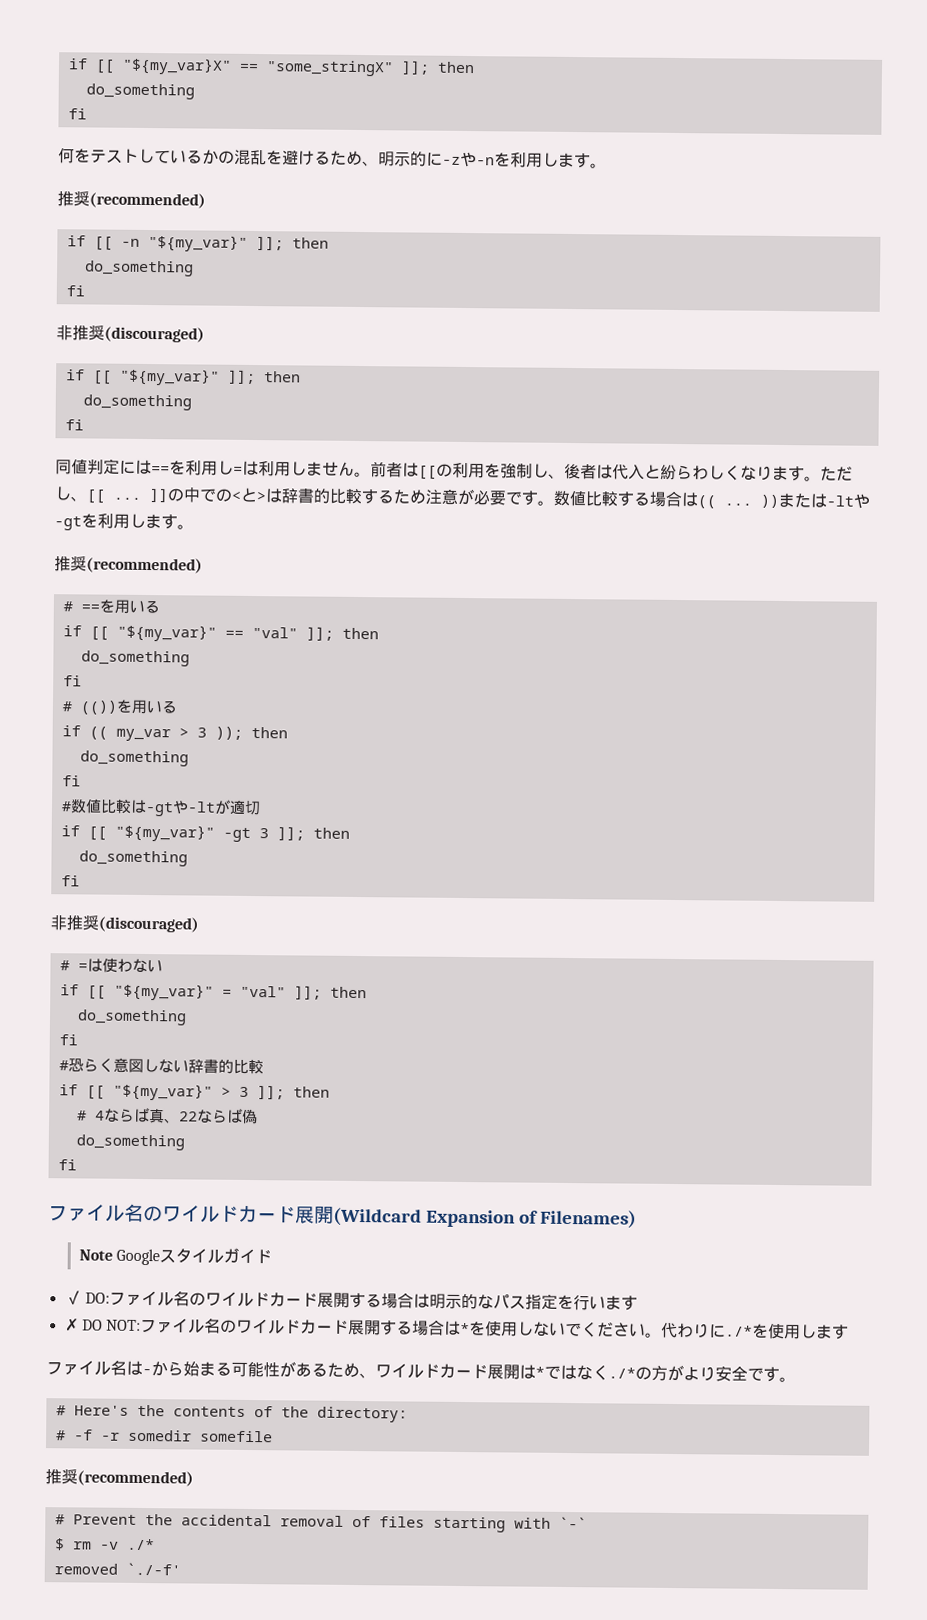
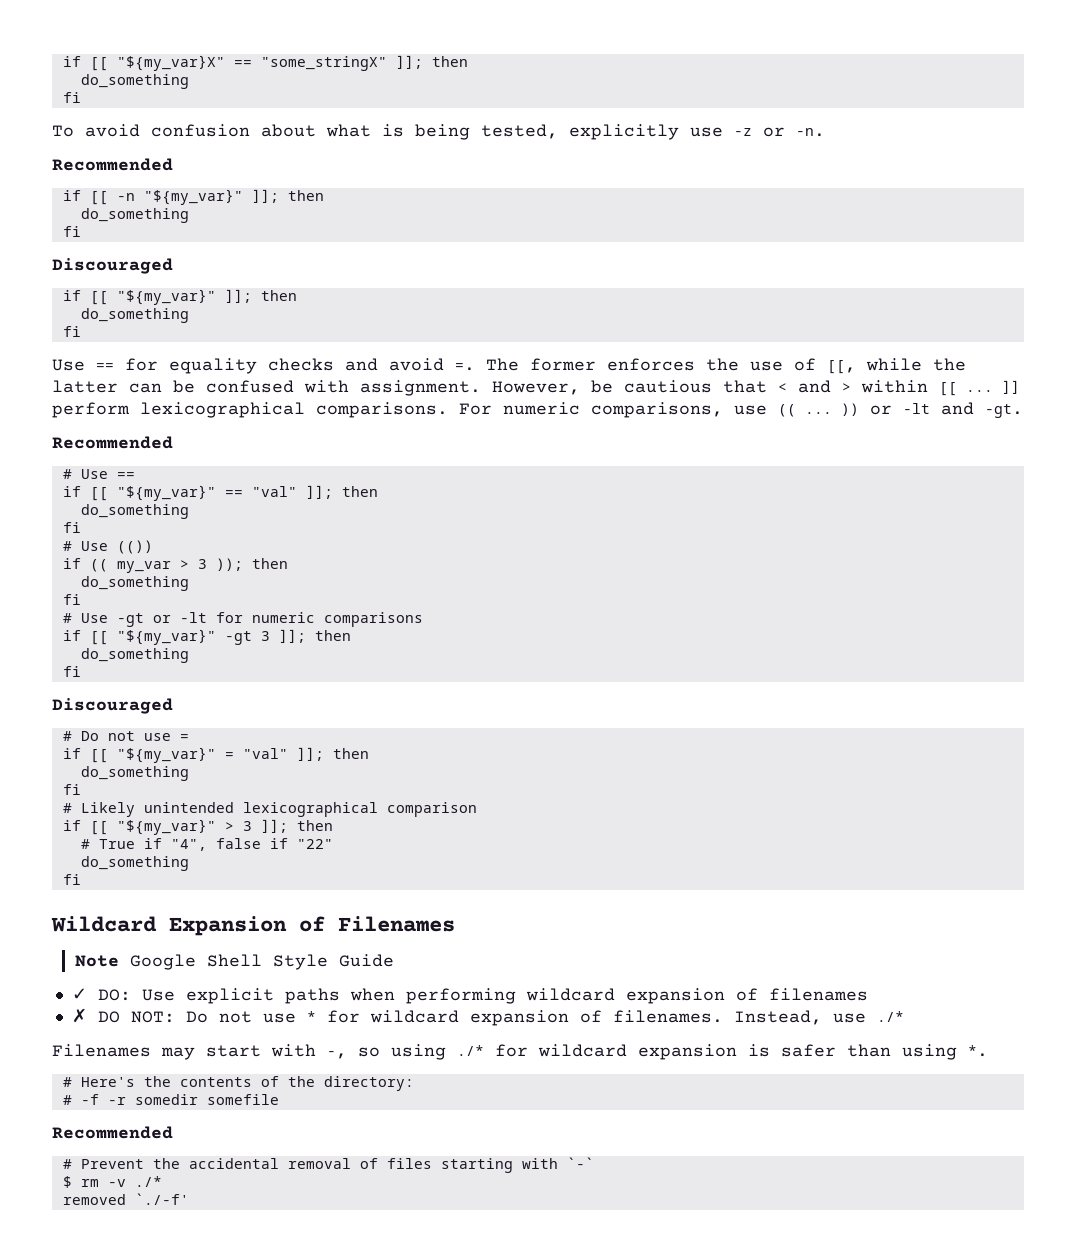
[58,148,607,169] [57,191,206,209] 何をテストしているかの混乱を避けるため、明示的に-zや-nを利用します。 // 推奨(recommended) -> [52,124,825,140] [52,158,173,171] To avoid confusion about what is being tested, explicitly use -z or -n. // Recommended
[56,325,205,343] 非推奨(discouraged) -> [52,258,173,274] Discouraged
[55,458,853,482] [54,486,870,509] [54,513,194,531] [54,556,203,574] [62,599,160,614] 同値判定には==を利用し=は利用しません。前者は[[の利用を強制し、後者は代入と紛らわしくなります。ただし、[[ ... ]]の中での<と>は辞書的比較するため注意が必要です。数値比較する場合は(( ... ))または-ltや-gtを利用します。 // 推奨(recommended) // # ==を用いる -> [52,358,966,374] [52,380,1020,396] [52,402,1023,418] [52,436,173,449] [62,469,135,479] Use == for equality checks and avoid =. The former enforces the use of [[, while the latter can be confused with assignment. However, be cautious that < and > within [[ ... ]] perform lexicographical comparisons. For numeric comparisons, use (( ... )) or -lt and -gt. // Recommended // # Use ==
(73, 706) none -> [80,541,108,551] Use
[115,699,178,715] を用いる -> (153, 547) none
[69,798,261,817] 数値比較は-gtや-ltが適切 -> [80,612,423,627] Use -gt or -lt for numeric comparisons
[50,915,199,933] [59,957,163,973] 非推奨(discouraged) // # =は使わない -> [52,698,173,714] [62,731,189,741] Discouraged // # Do not use =
[67,1057,264,1075] 恐らく意図しない辞書的比較 -> [80,802,477,817] Likely unintended lexicographical comparison
[94,1107,258,1125] [75,1134,185,1151] [57,1159,77,1171] [48,1203,422,1227] 4ならば真、22ならば偽 // do_something // fi // ファイル名のワイルドカード展開(Wildcard -> [98,838,333,851] [80,856,189,871] [62,874,81,885] [51,916,157,932] True if "4", false if "22" // do_something // fi // Wildcard
[539,1209,637,1229] Filenames) -> [338,916,455,932] Filenames
[158,1247,272,1264] スタイルガイド -> [206,954,394,970] Shell Style Guide
[108,1290,638,1311] [64,1318,850,1340] [46,1360,796,1383] ファイル名のワイルドカード展開する場合は明示的なパス指定を行います // ✗ DO NOT:ファイル名のワイルドカード展開する場合は*を使用しないでください。代わりに./*を使用します // ファイル名は-から始まる可能性があるため、ワイルドカード展開は*ではなく./*の方がより安全です。 -> [141,988,868,1004] [71,1008,904,1026] [52,1044,988,1060] Use explicit paths when performing wildcard expansion of filenames // ✗ DO NOT: Do not use * for wildcard expansion of filenames. Instead, use ./* // Filenames may start with -, so using ./* for wildcard expansion is safer than using *.
[45,1469,194,1487] 推奨(recommended) -> [52,1126,173,1139] Recommended

